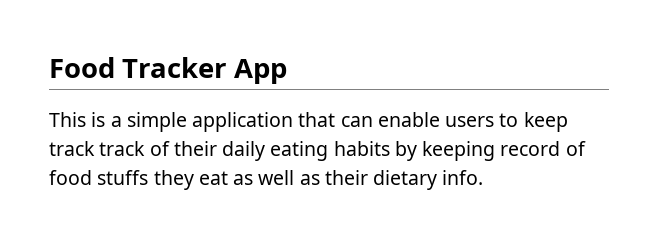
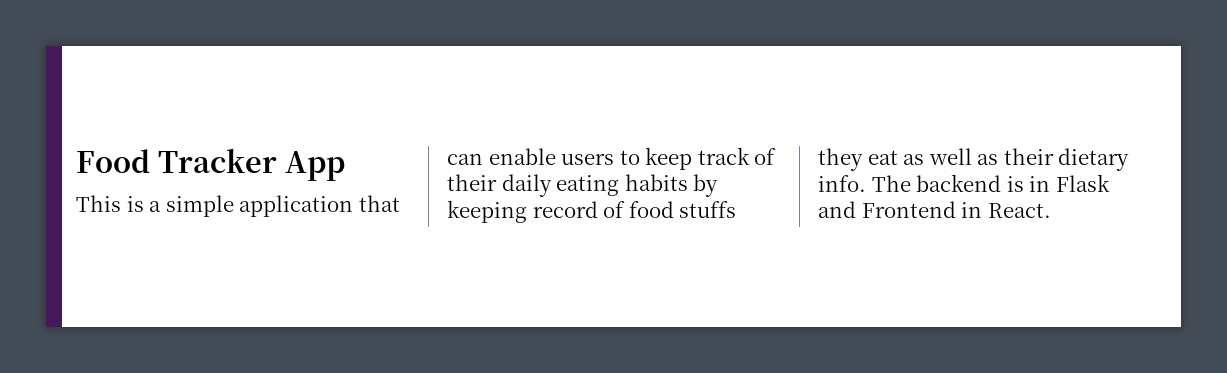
[99,141,146,156] track -> (750, 156) none
(484, 177) none -> [871,174,1110,192] [818,201,1051,218] The backend is in Flask and Frontend in React.

